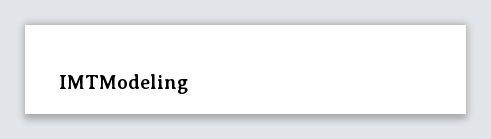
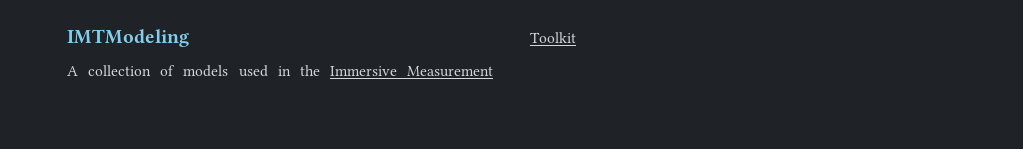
(188, 84) none -> [67,65,493,77] [530,32,576,43] // A collection of models used in the Immersive Measurement Toolkit

